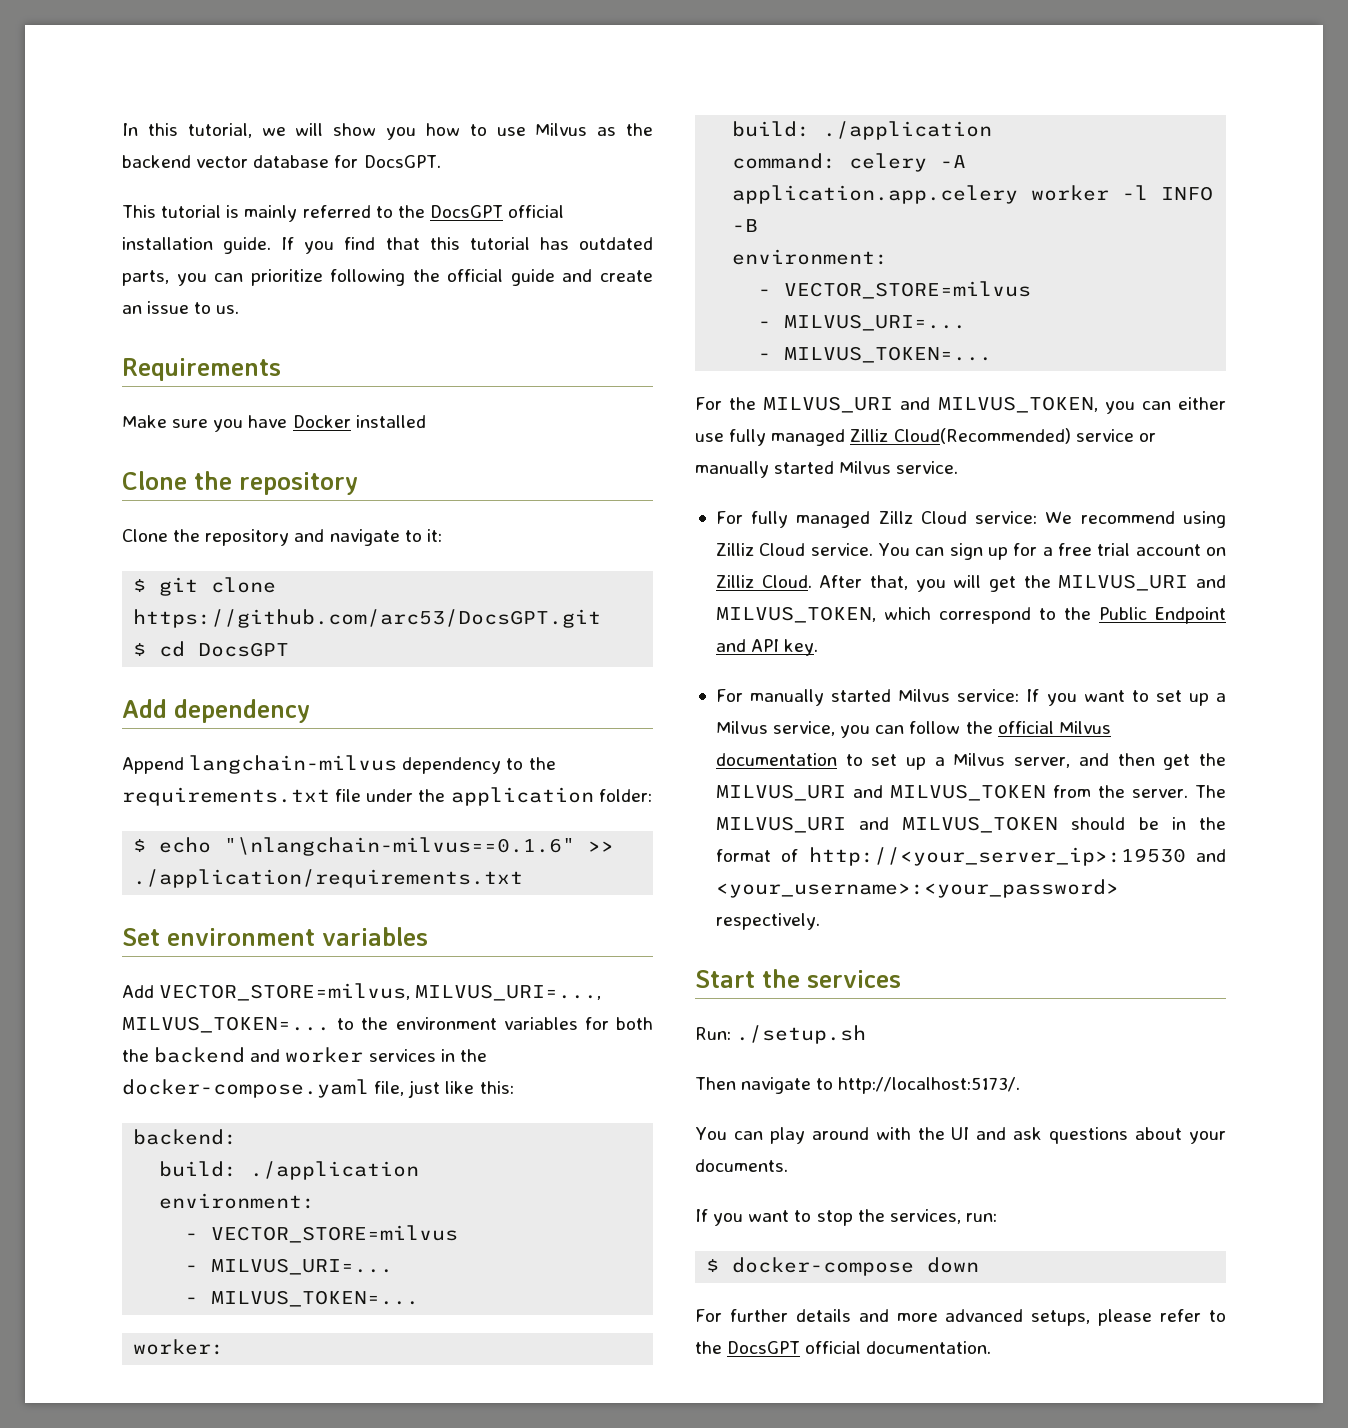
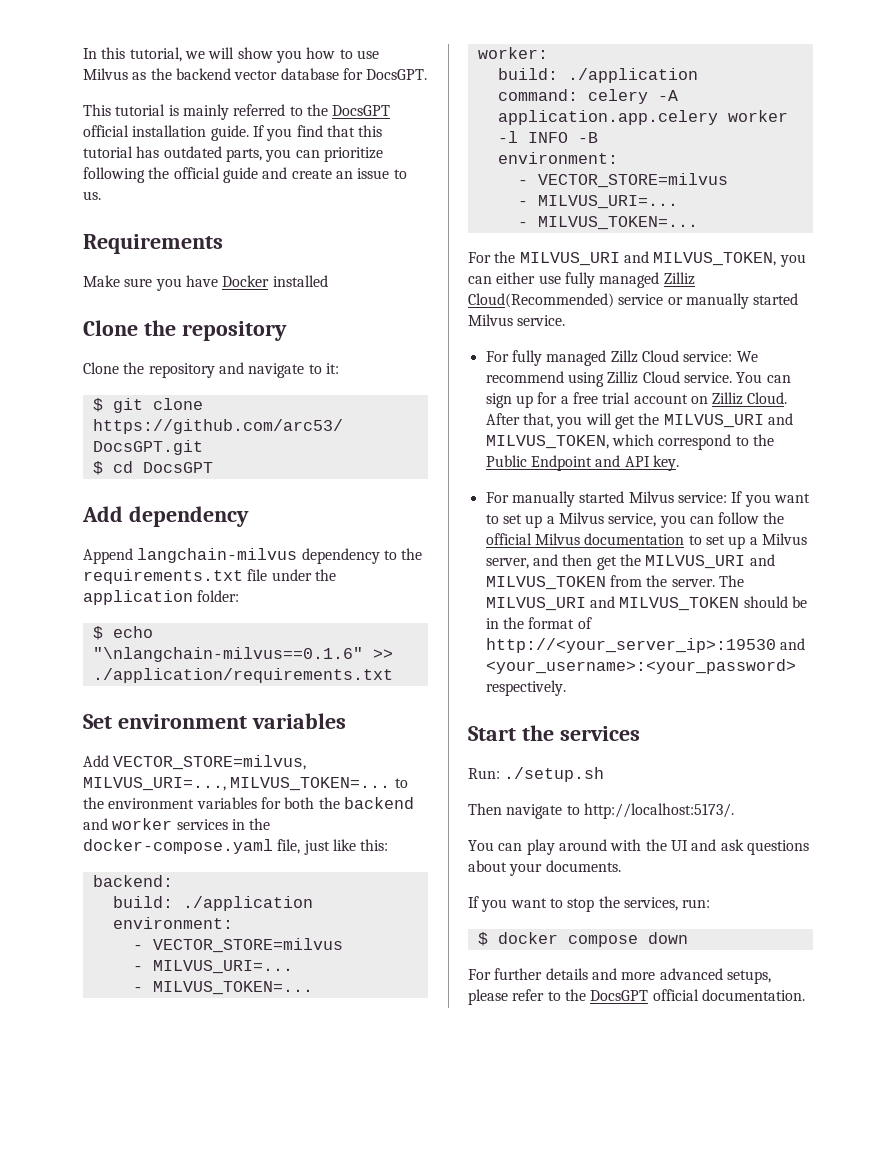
[732,1257,915,1276] docker-compose -> [497,932,638,947] docker compose

